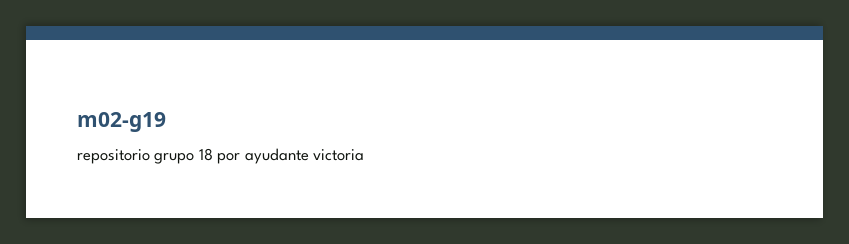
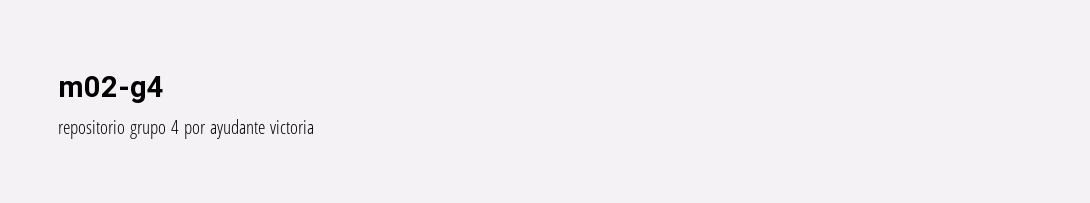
[77,112,166,132] m02-g19 -> [58,76,164,103] m02-g4
[198,148,213,161] 18 -> [170,120,179,134] 4

